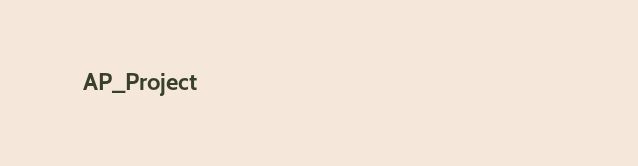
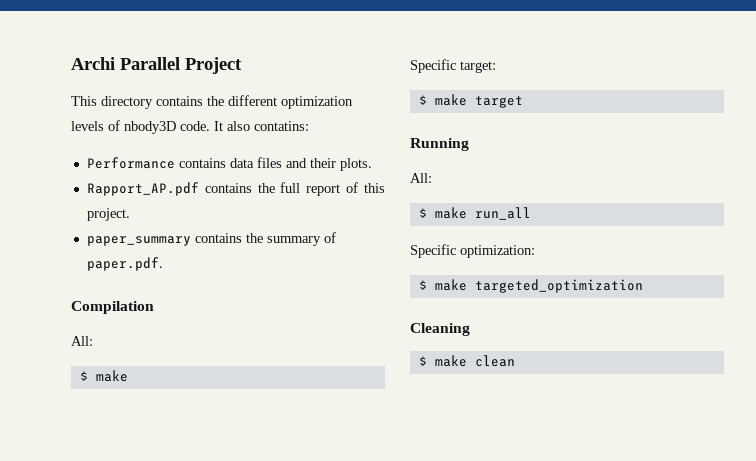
[83,73,197,96] AP_Project -> [71,57,242,74] [71,95,353,109] [71,120,309,134] [86,157,372,171] [86,182,386,196] [86,208,130,221] [86,232,336,246] [86,257,163,271] [71,301,154,314] [71,336,93,346] [79,370,128,382] [410,59,496,73] [418,94,523,108] [410,138,469,151] [410,173,432,183] [418,207,531,220] [410,244,535,258] [418,279,643,293] [410,323,470,336] [418,355,515,367] Archi Parallel Project // This directory contains the different optimization levels of nbody3D code. It also contatins: // Performance contains data files and their plots. // Rapport_AP.pdf contains the full report of this project. // paper_summary contains the summary of paper.pdf. // Compilation // All: // $ make // Specific target: // $ make target // Running // All: // $ make run_all // Specific optimization: // $ make targeted_optimization // Cleaning // $ make clean

